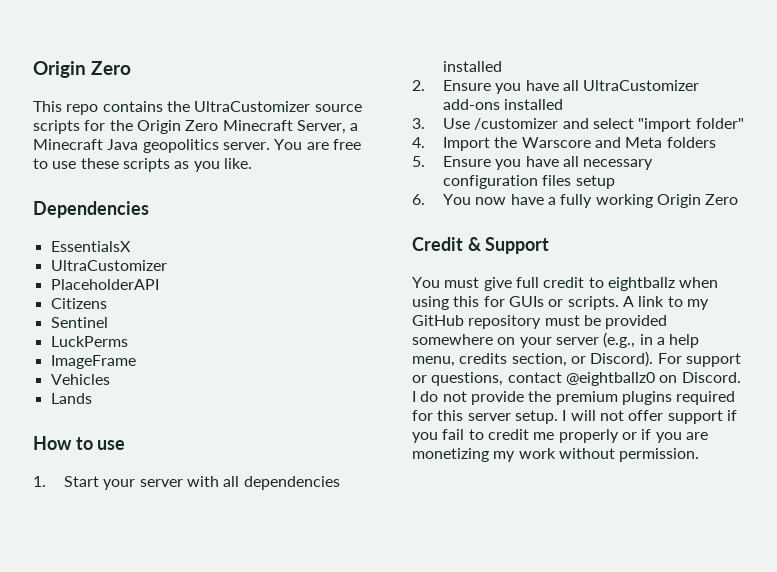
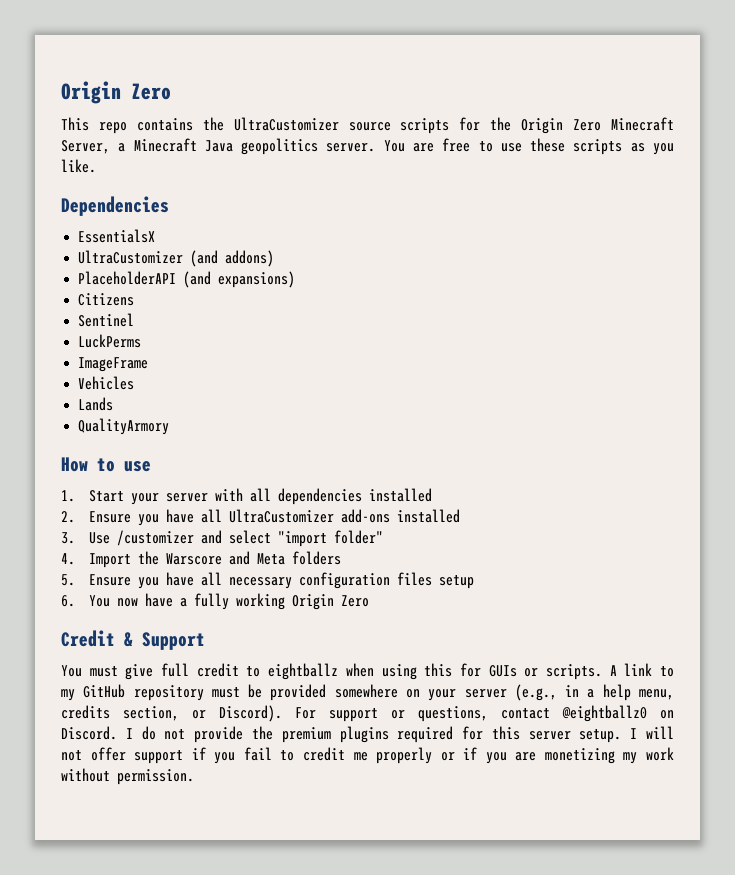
(167, 265) none -> [190,250,275,267] (and addons)
(159, 284) none -> [183,271,296,288] (and expansions)
(92, 398) none -> [78,418,170,435] // QualityArmory

